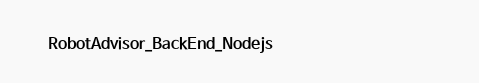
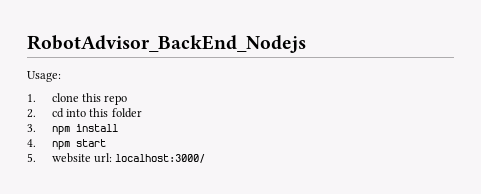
(273, 45) none -> [27,71,61,82] [27,93,128,105] [27,108,142,118] [27,124,118,135] [27,139,106,150] [27,153,206,163] // Usage: // 1. clone this repo // 2. cd into this folder // 3. npm install // 4. npm start // 5. website url: localhost:3000/

